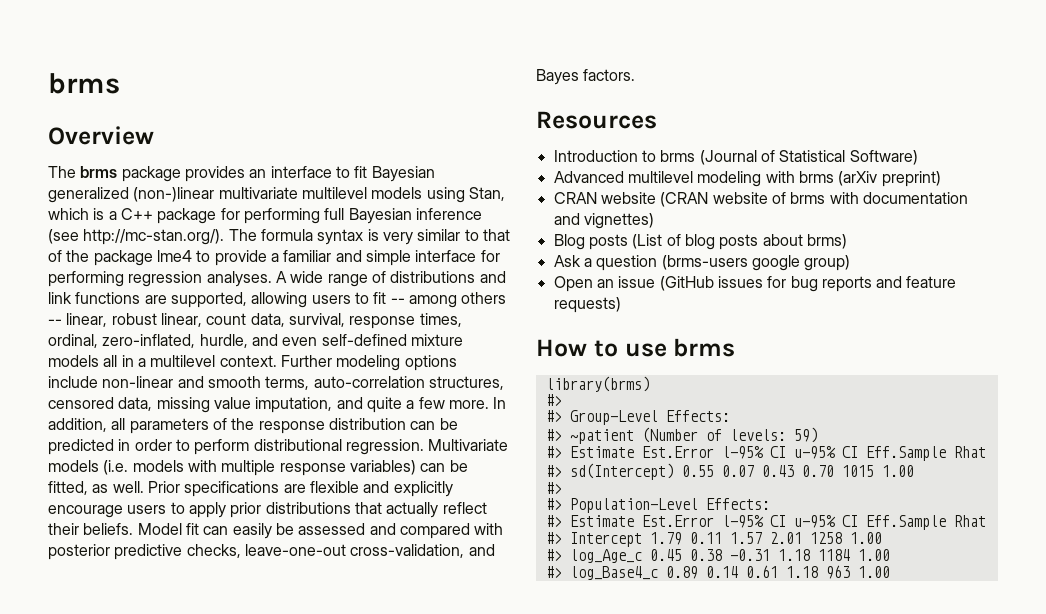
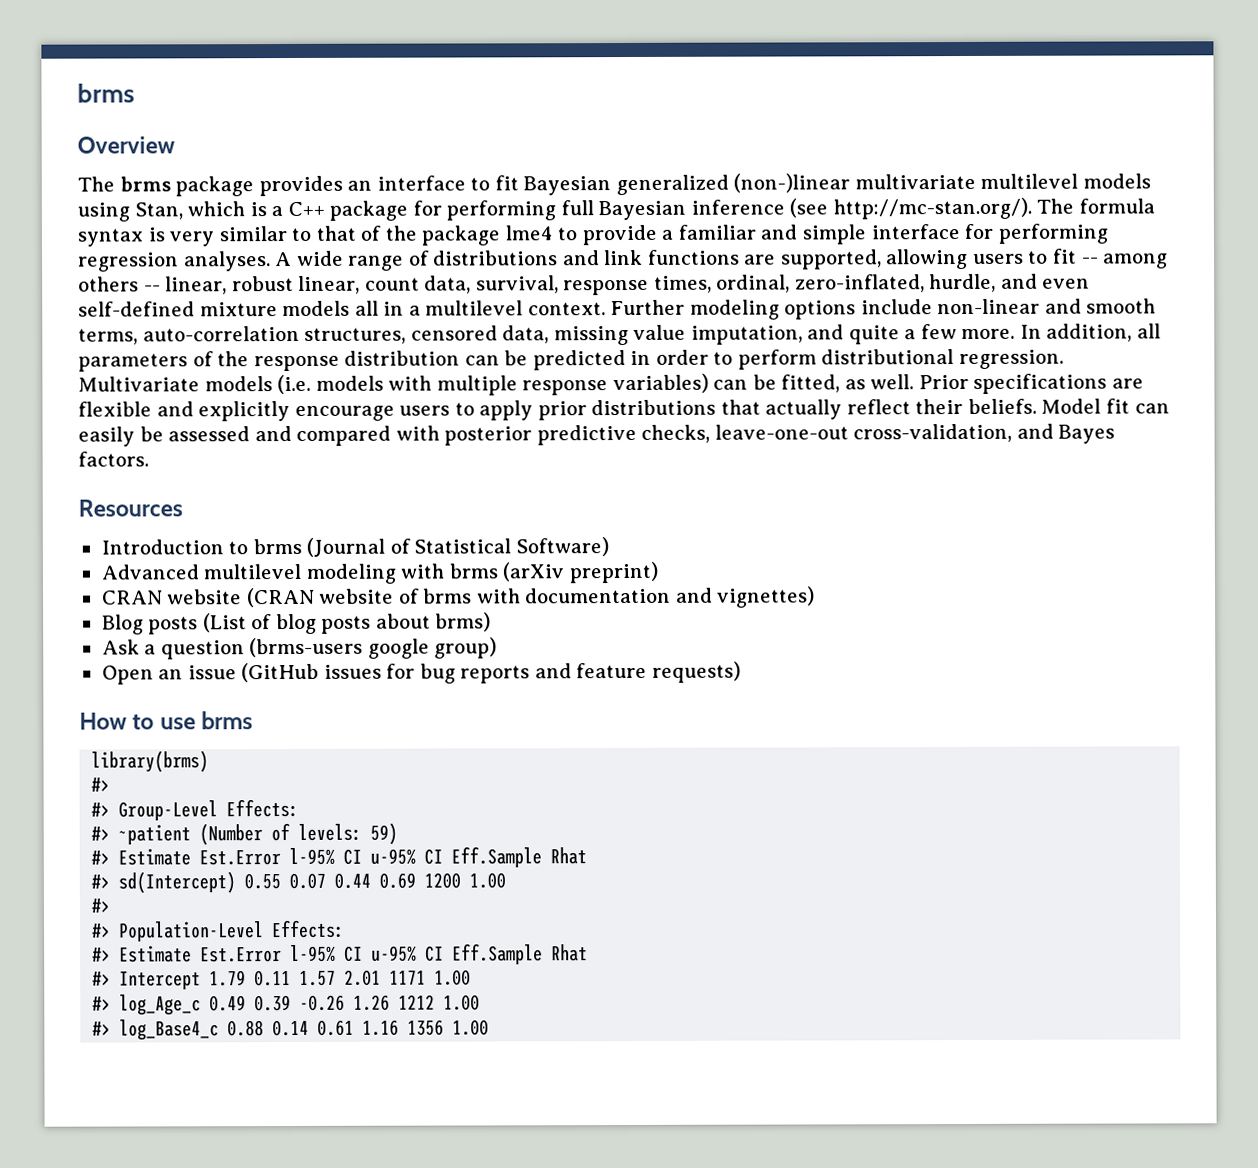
[761,465,874,477] 0.43 0.70 1015 -> [334,872,462,889] 0.44 0.69 1200
[809,532,842,544] 1258 -> [389,970,427,985] 1171
[649,549,850,561] 0.45 0.38 -0.31 1.18 1184 -> [209,994,436,1012] 0.49 0.39 -0.26 1.26 1212
[665,566,698,579] 0.89 -> [227,1020,265,1037] 0.88
[785,565,850,579] 1.18 963 -> [362,1019,445,1036] 1.16 1356

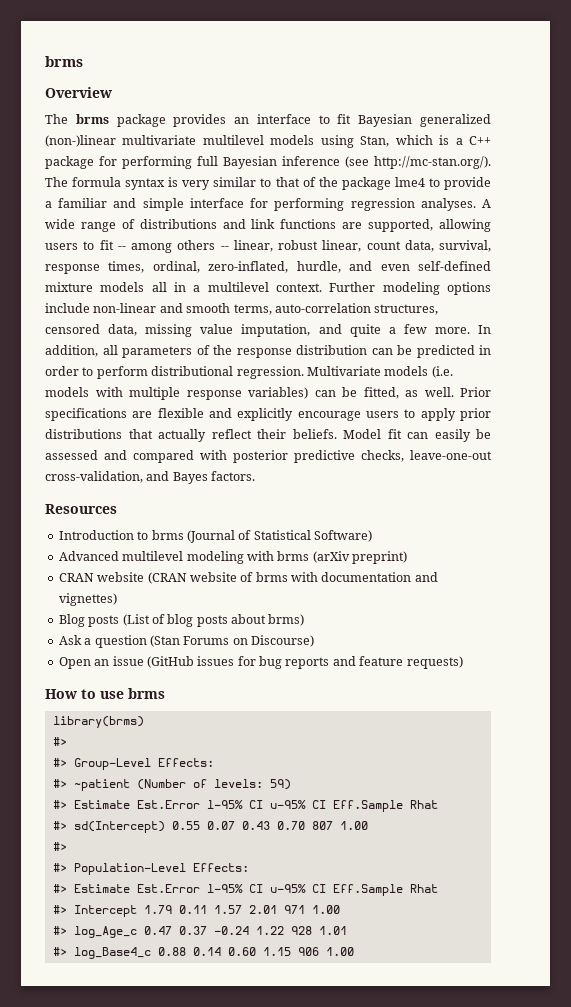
[249,637,498,659] (brms-users google group) -> [149,635,314,647] (Stan Forums on Discourse)
[334,872,462,889] 0.44 0.69 1200 -> [241,821,333,830] 0.43 0.70 807
[389,970,427,985] 1171 -> [283,905,305,914] 971
[209,994,481,1012] 0.49 0.39 -0.26 1.26 1212 1.00 -> [143,926,347,935] 0.47 0.37 -0.24 1.22 928 1.01
[317,1019,445,1036] 0.61 1.16 1356 -> [227,947,319,956] 0.60 1.15 906

